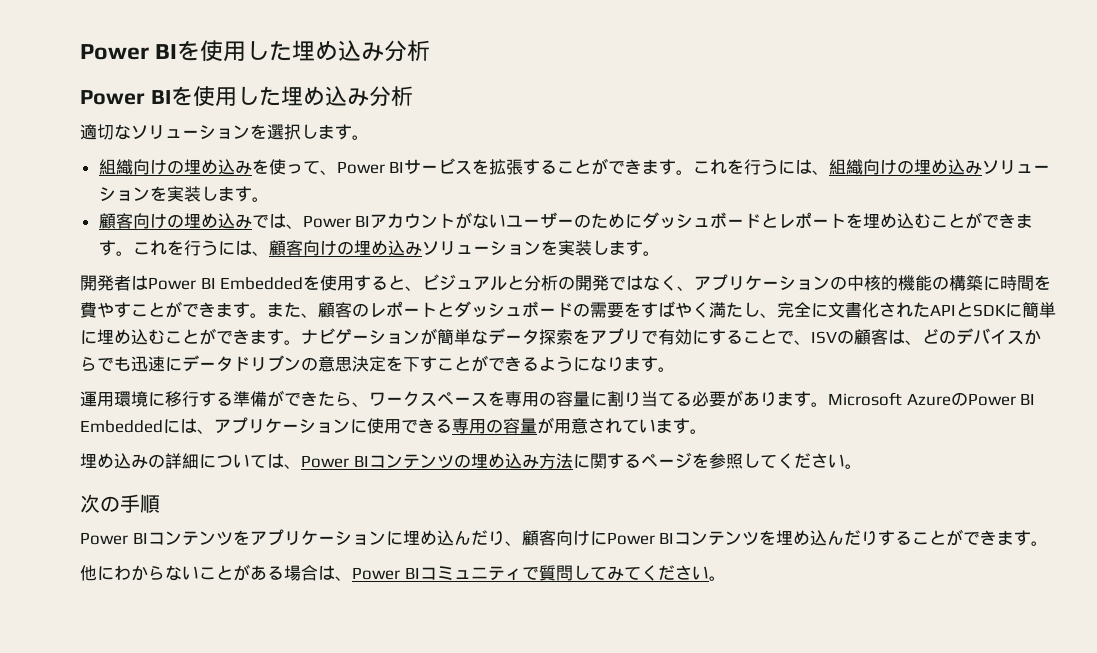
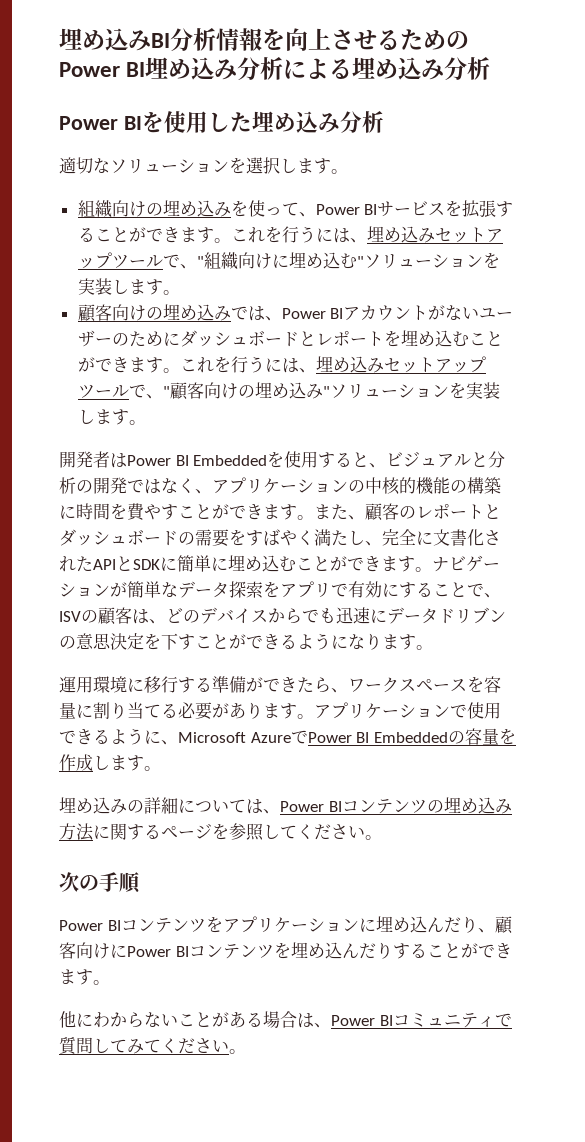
[80,40,293,62] Power BIを使用した -> [59,28,469,52] [59,57,353,81] 埋め込みBI分析情報を向上させるためのPower BI埋め込み分析による
[829,159,983,175] 組織向けの埋め込み -> [366,226,503,243] [77,252,364,269] 埋め込みセットアップツールで、"組織向けに埋め込む"
[268,240,422,256] 顧客向けの埋め込み -> [315,356,486,373] [77,382,330,400] 埋め込みセットアップツールで、"顧客向けの埋め込み"
[505,391,556,407] 専用の -> (484, 684) none
[828,392,1036,406] [80,417,367,434] Microsoft AzureのPower BI Embeddedには、アプリケーションに -> [314,702,467,719] アプリケーションで
[452,417,656,434] 専用の容量が用意されてい -> [110,728,516,745] [59,754,110,771] ように、Microsoft AzureでPower BI Embeddedの容量を作成し

